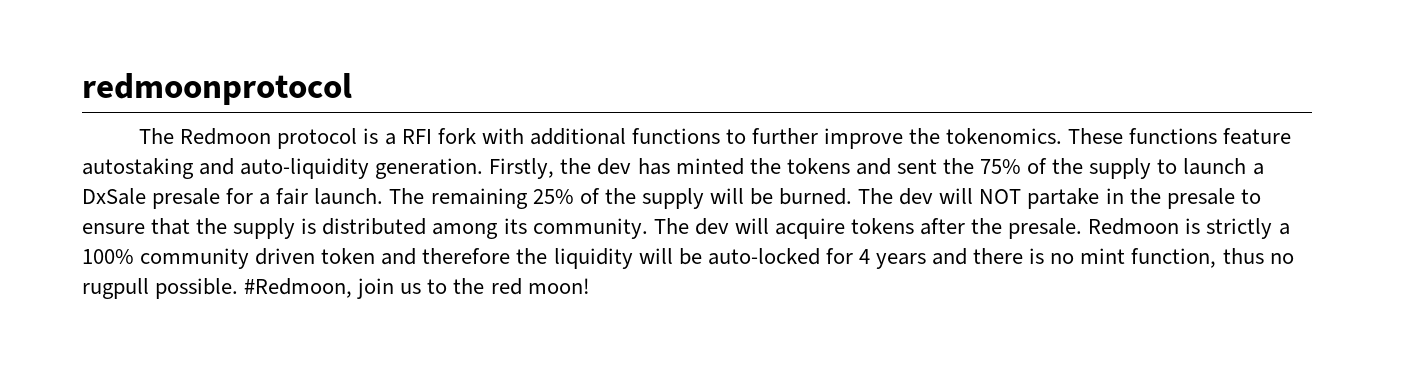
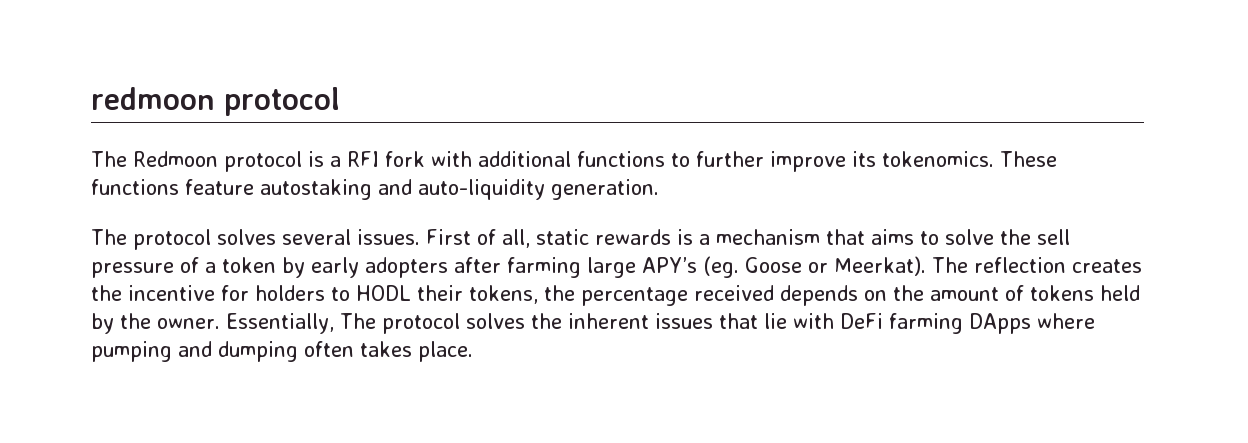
[82,73,352,105] redmoonprotocol -> [91,87,340,116] redmoon protocol
[909,128,941,144] the -> [852,151,876,167] its
[489,158,1264,179] [82,188,1261,209] [82,218,1290,239] [82,248,1294,269] [82,278,590,299] Firstly, the dev has minted the tokens and sent the 75% of the supply to launch a DxSale presale for a fair launch. The remaining 25% of the supply will be burned. The dev will NOT partake in the presale to ensure that the supply is distributed among its community. The dev will acquire tokens after the presale. Redmoon is strictly a 100% community driven token and therefore the liquidity will be auto-locked for 4 years and there is no mint function, thus no rugpull possible. #Redmoon, join us to the red moon! -> [91,229,1070,250] [91,256,1142,278] [91,285,1140,306] [91,313,1095,334] [91,341,473,362] // The protocol solves several issues. First of all, static rewards is a mechanism that aims to solve the sell pressure of a token by early adopters after farming large APY’s (eg. Goose or Meerkat). The reflection creates the incentive for holders to HODL their tokens, the percentage received depends on the amount of tokens held by the owner. Essentially, The protocol solves the inherent issues that lie with DeFi farming DApps where pumping and dumping often takes place.

